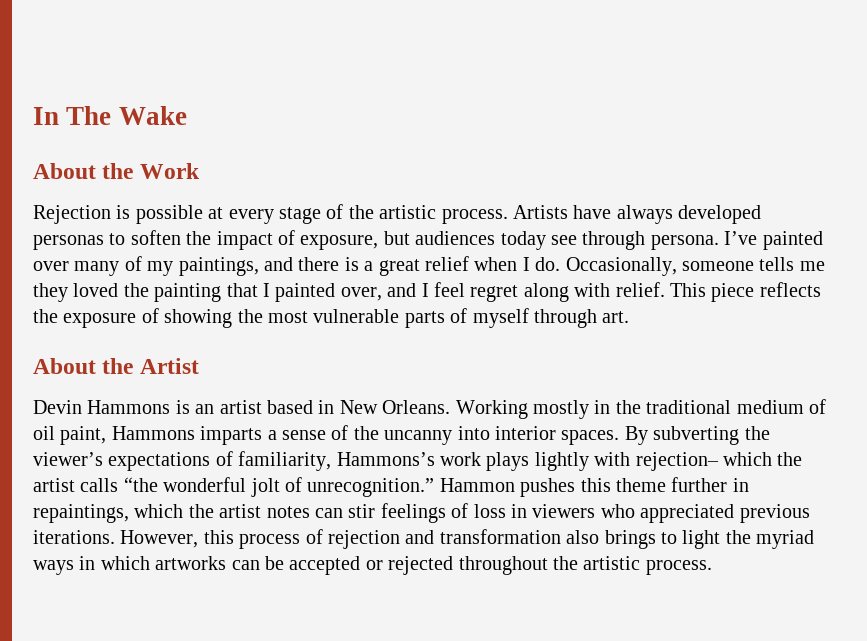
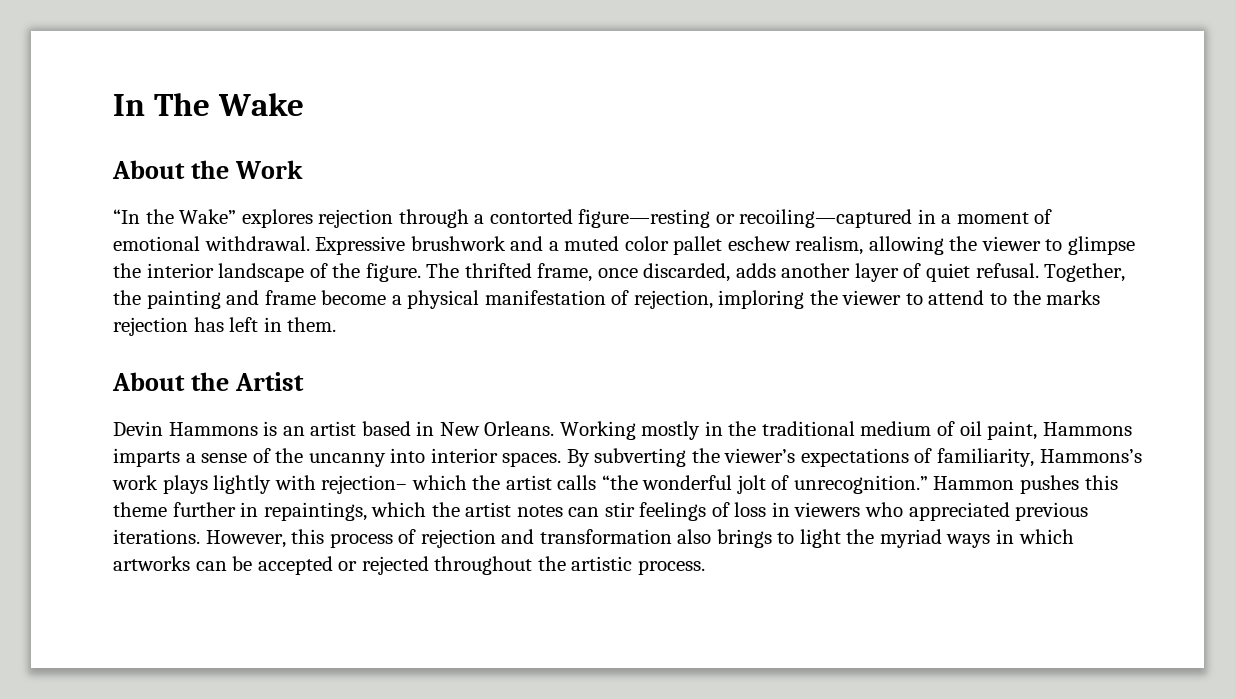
[33,204,762,224] [33,230,823,250] [33,256,825,276] [33,282,821,302] [33,308,630,328] Rejection is possible at every stage of the artistic process. Artists have always developed personas to soften the impact of exposure, but audiences today see through persona. I’ve painted over many of my paintings, and there is a great relief when I do. Occasionally, someone tells me they loved the painting that I painted over, and I feel regret along with relief. This piece reflects the exposure of showing the most vulnerable parts of myself through art. -> [113,209,1053,228] [113,236,1136,255] [113,263,1126,282] [113,290,1101,309] [113,317,337,336] “In the Wake” explores rejection through a contorted figure—resting or recoiling—captured in a moment of emotional withdrawal. Expressive brushwork and a muted color pallet eschew realism, allowing the viewer to glimpse the interior landscape of the figure. The thrifted frame, once discarded, adds another layer of quiet refusal. Together, the painting and frame become a physical manifestation of rejection, imploring the viewer to attend to the marks rejection has left in them.

